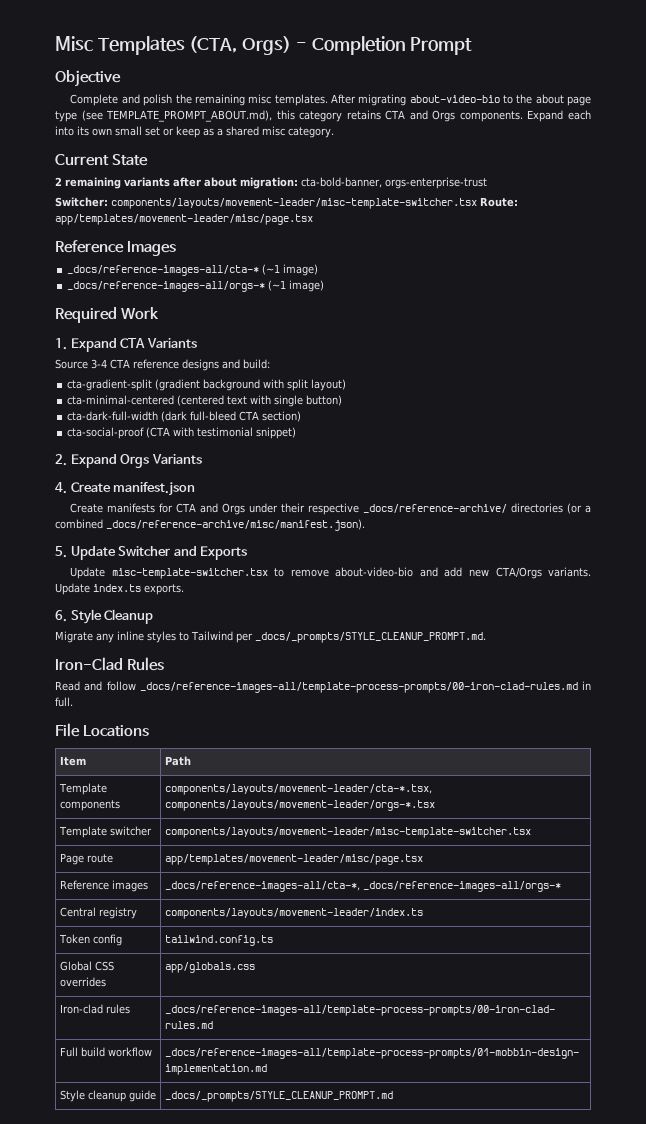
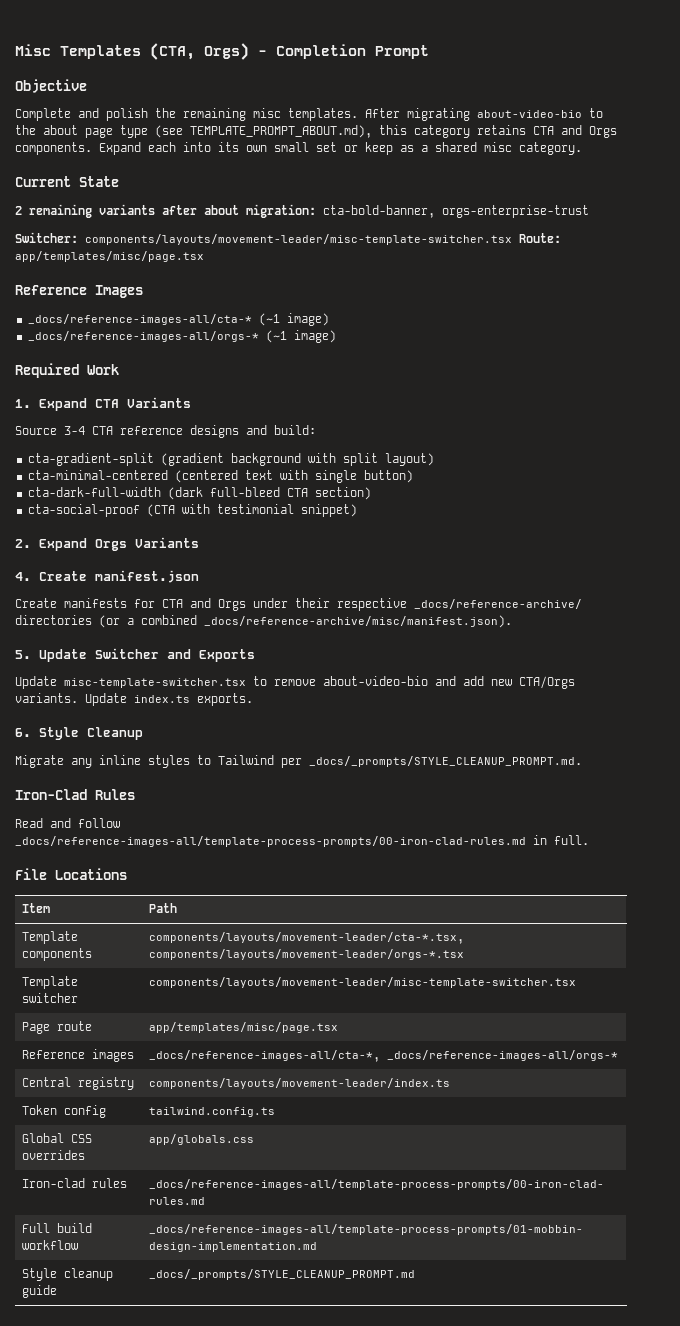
[55,214,313,225] app/templates/movement-leader/misc/page.tsx -> [15,251,204,262] app/templates/misc/page.tsx
[164,854,423,865] app/templates/movement-leader/misc/page.tsx -> [149,1022,339,1033] app/templates/misc/page.tsx

